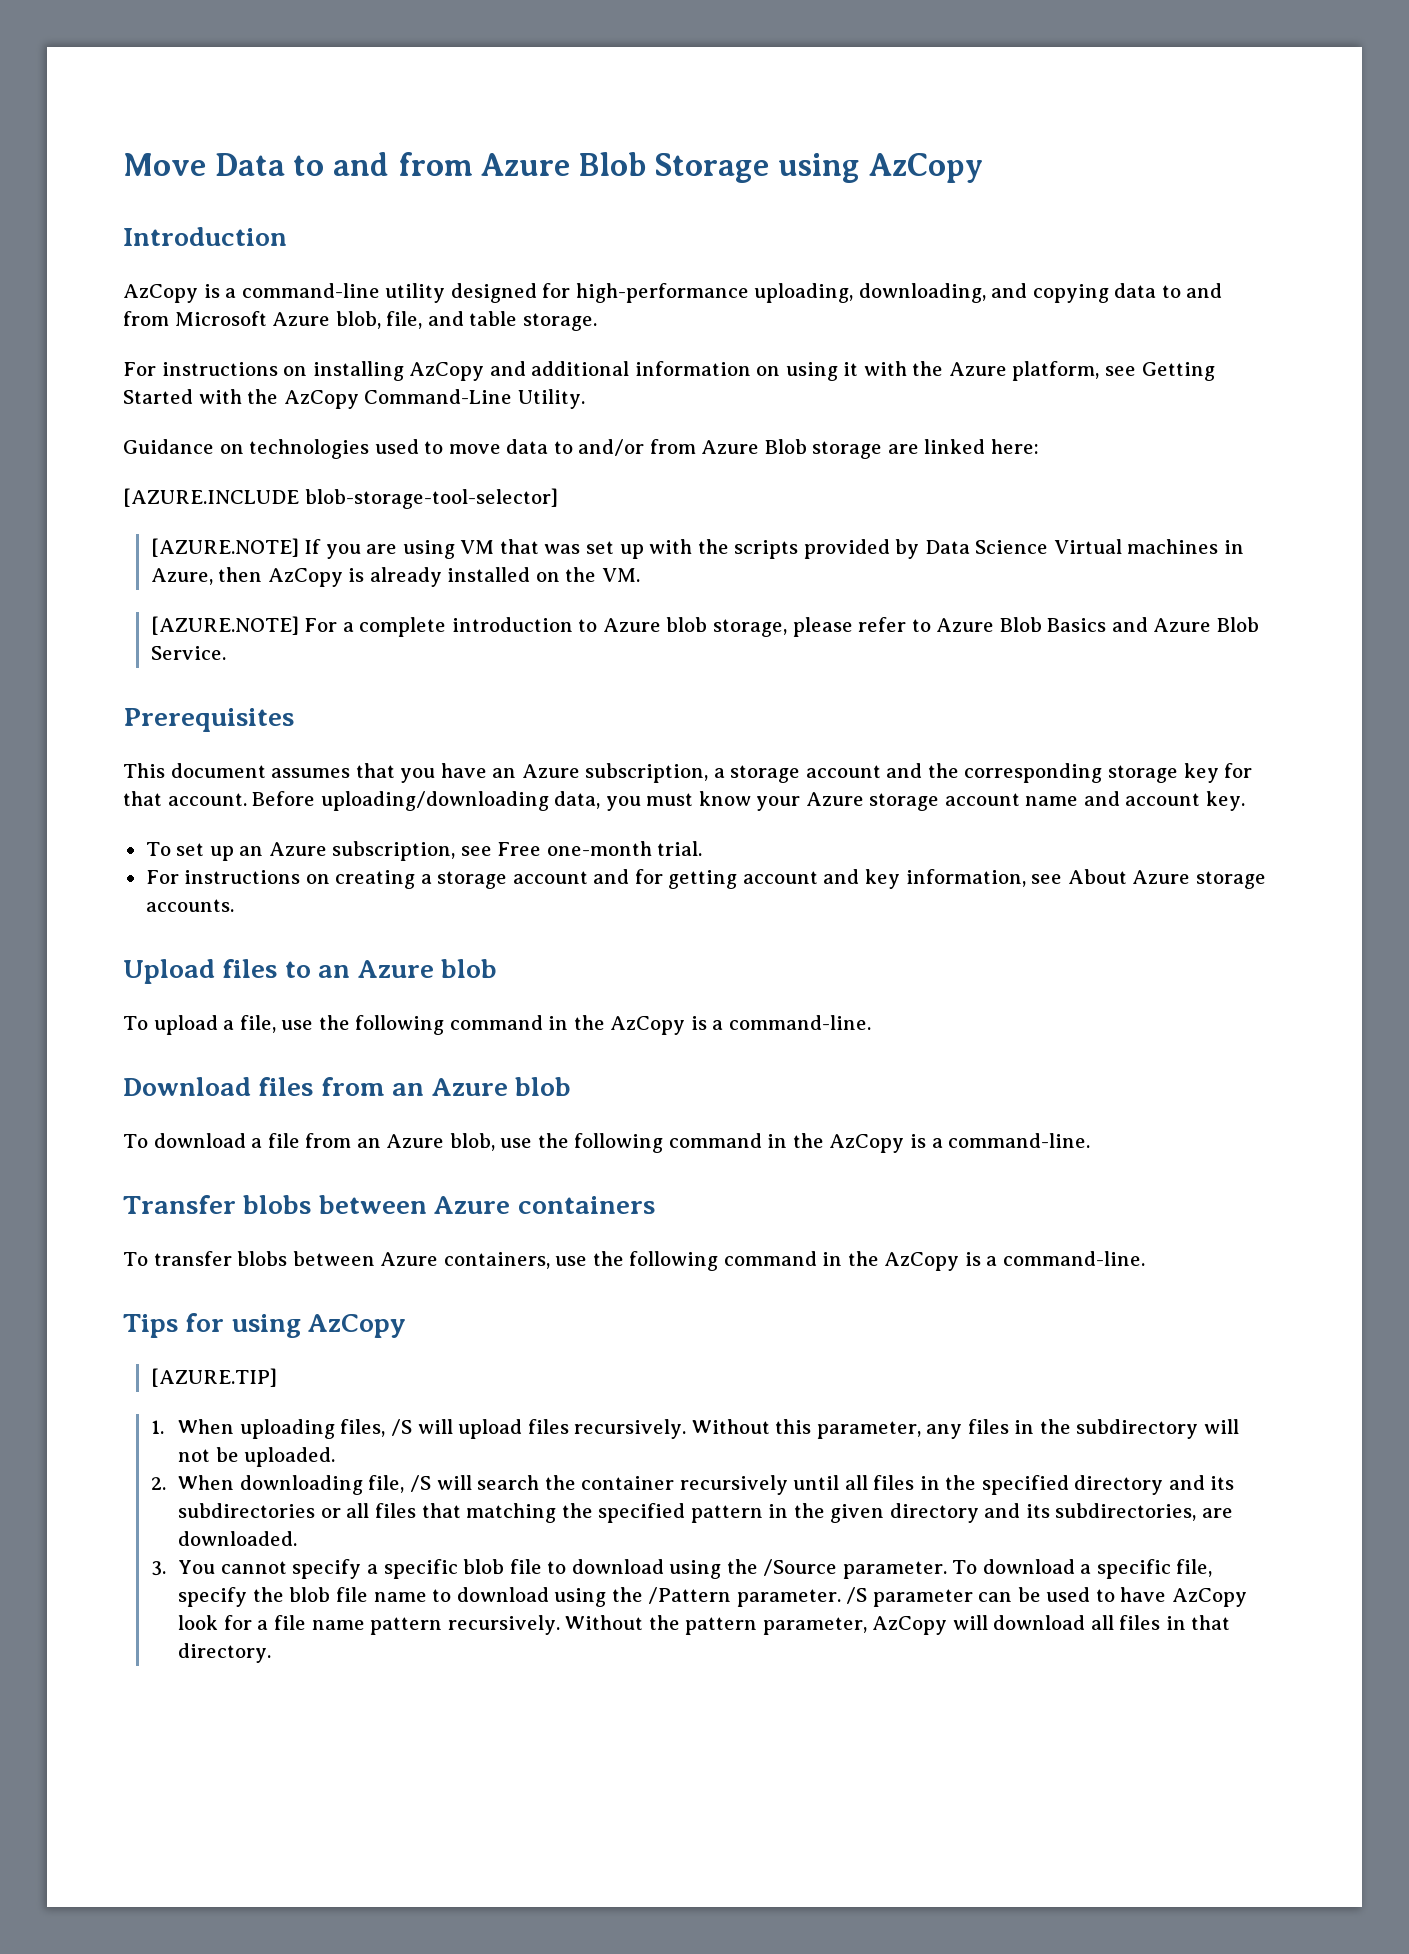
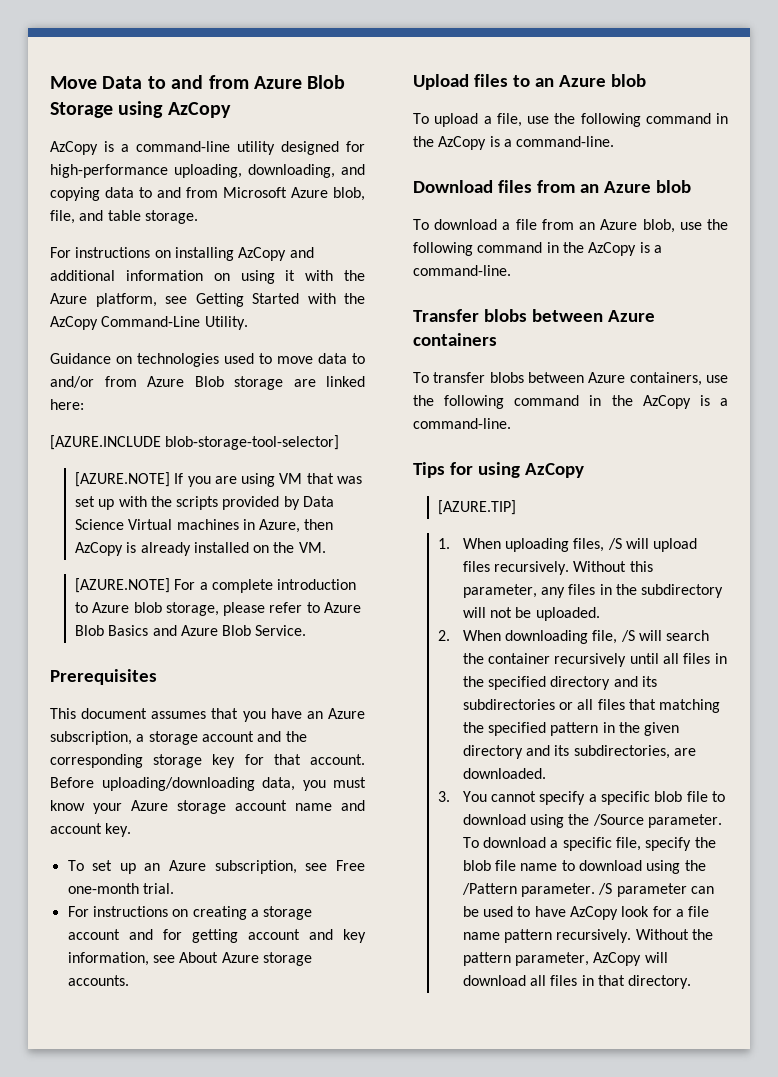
[123,227,287,246] // Introduction -> (231, 110) none

